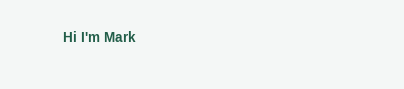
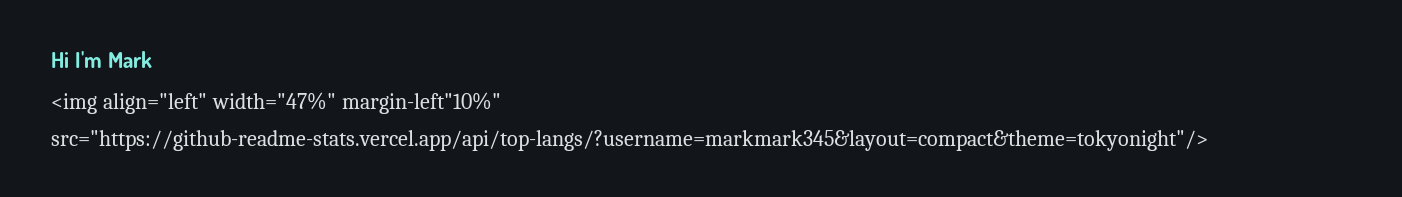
(136, 36) none -> [51,92,501,114] [51,130,1208,151] // <img align="left" width="47%" margin-left"10%" src="https://github-readme-stats.vercel.app/api/top-langs/?username=markmark345&layout=compact&theme=tokyonight"/>

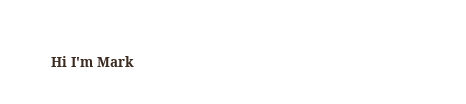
[51,92,501,114] [51,130,1208,151] // <img align="left" width="47%" margin-left"10%" src="https://github-readme-stats.vercel.app/api/top-langs/?username=markmark345&layout=compact&theme=tokyonight"/> -> (134, 61) none

